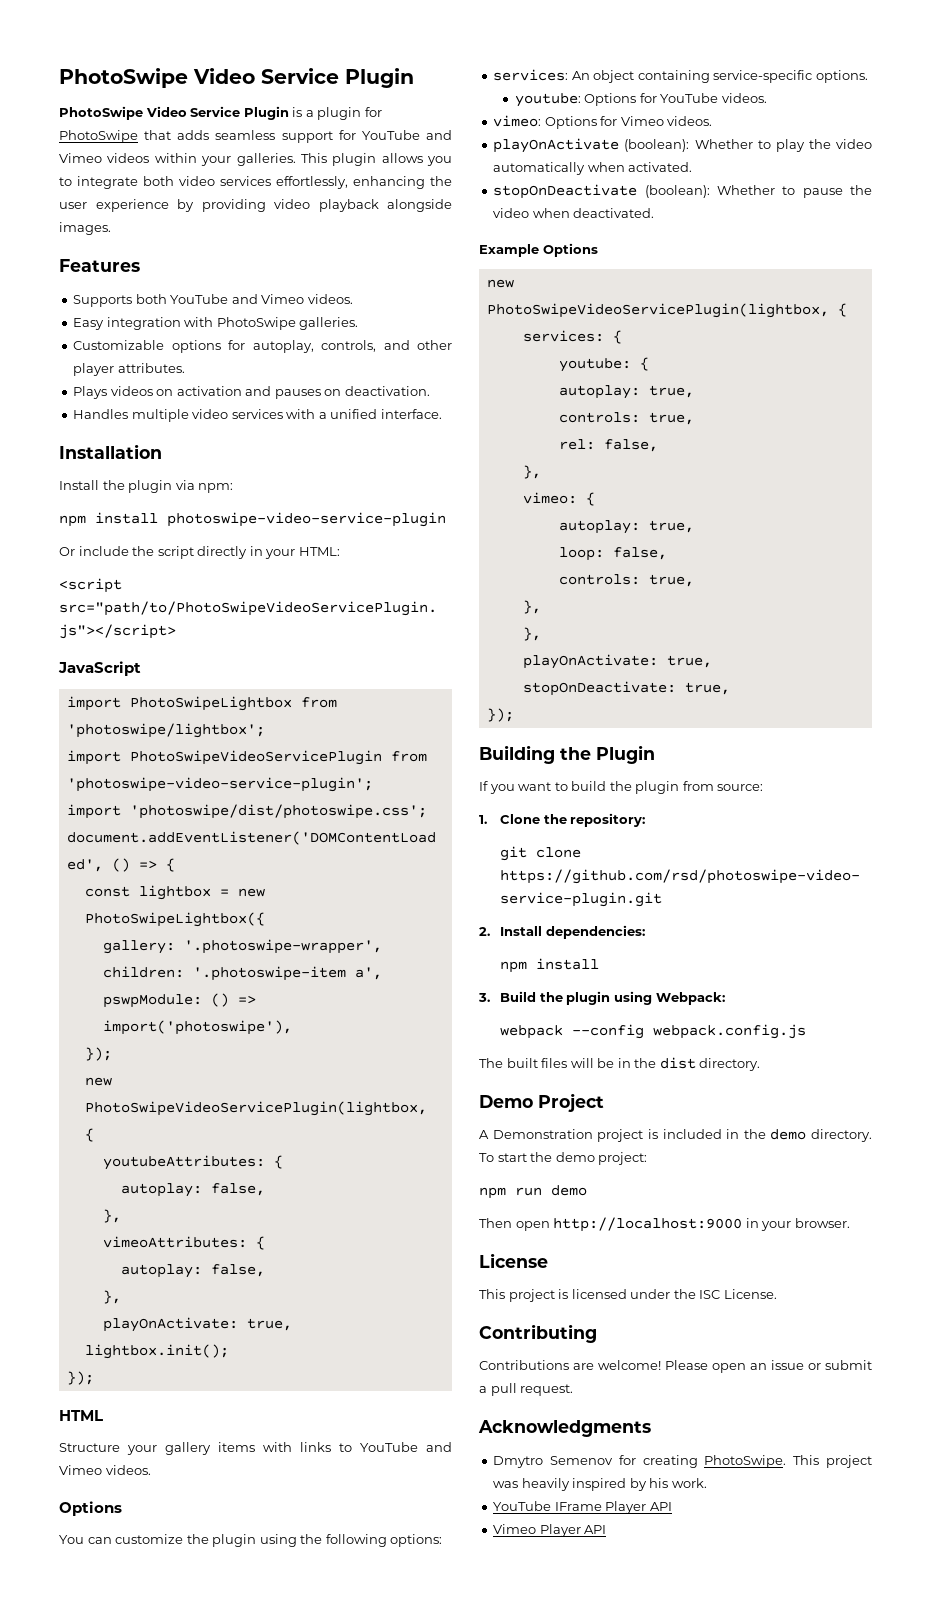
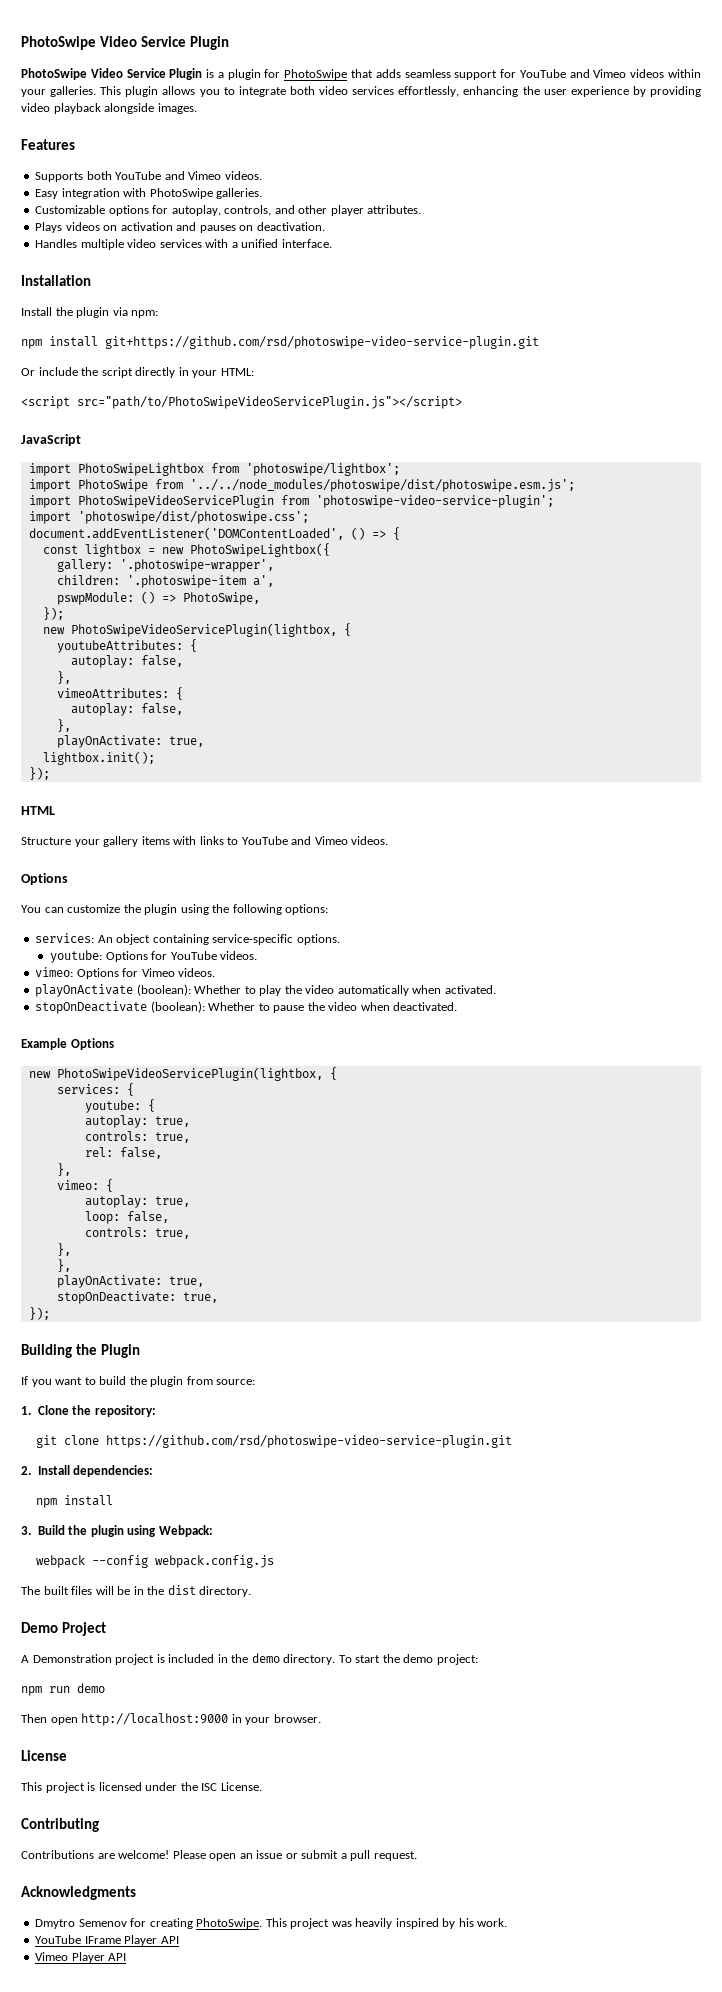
[167,512,446,527] photoswipe-video-service-plugin -> [105,336,539,349] git+https://github.com/rsd/photoswipe-video-service-plugin.git
(265, 730) none -> [28,479,575,492] // import PhotoSwipe from '../../node_modules/photoswipe/dist/photoswipe.esm.js';
[102,1020,292,1035] import('photoswipe'), -> [182,592,260,605] PhotoSwipe,

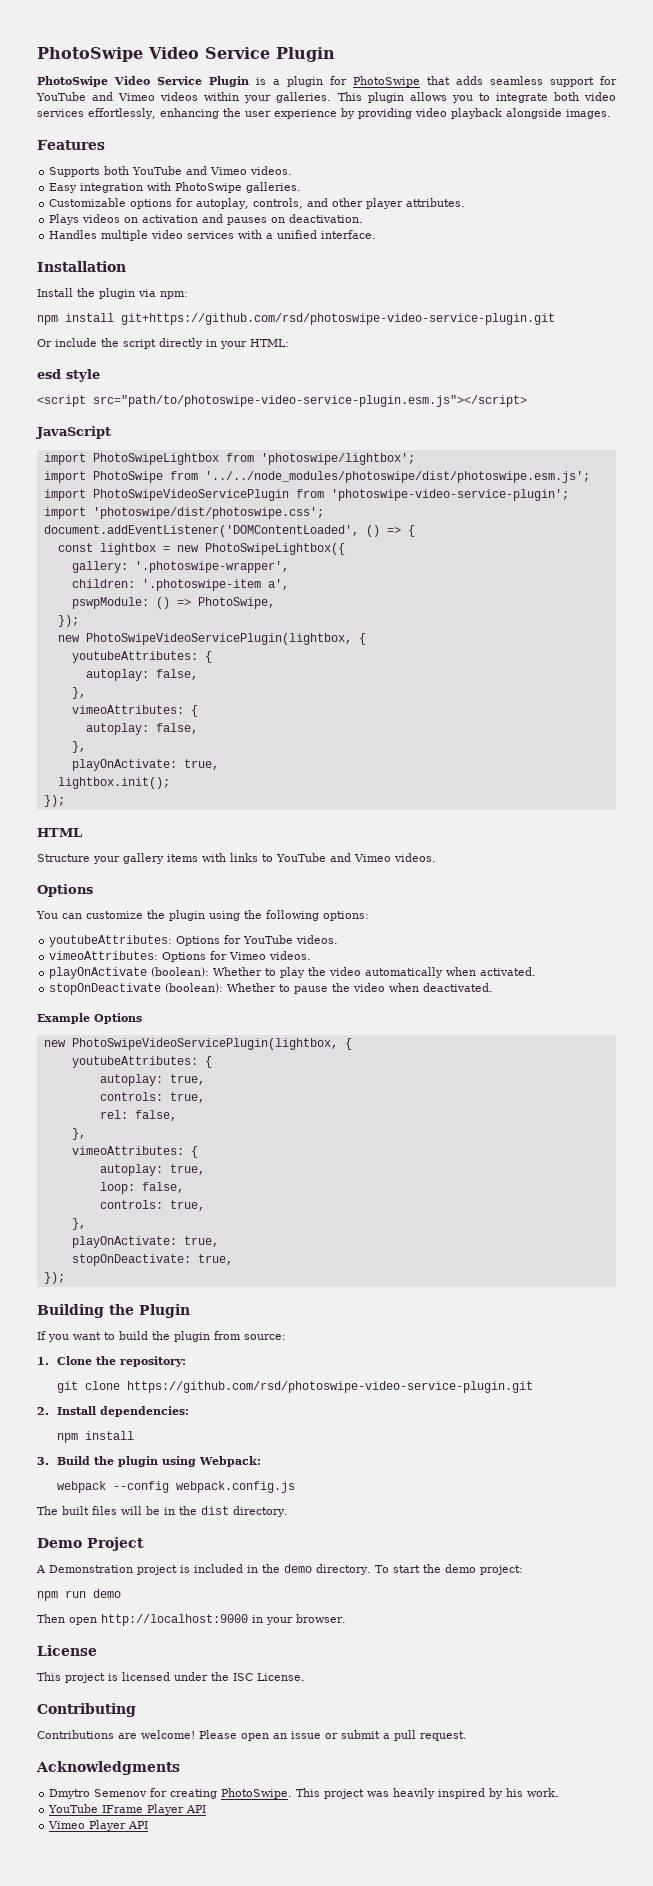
(254, 372) none -> [37,369,100,382] // esd style
[77,396,462,409] src="path/to/PhotoSwipeVideoServicePlugin.js"></script> -> [93,395,527,407] src="path/to/photoswipe-video-service-plugin.esm.js"></script>
[35,933,340,945] [50,950,103,963] services: An object containing service-specific options. // youtube: -> [49,935,173,947] youtubeAttributes:
[35,967,74,977] vimeo: -> [49,951,159,960] vimeoAttributes:
[56,1083,134,1096] [84,1100,141,1113] services: { // youtube: -> [71,1056,198,1068] youtubeAttributes:
[56,1180,99,1190] vimeo: -> [71,1146,184,1155] vimeoAttributes:
[56,1259,71,1272] // }, -> (86, 1224) none

